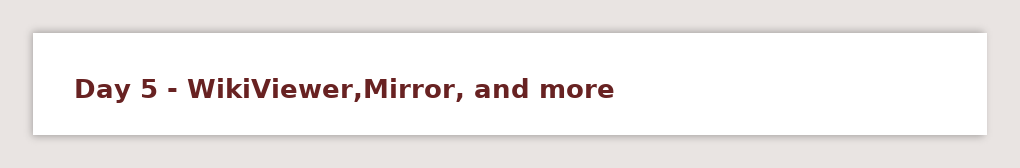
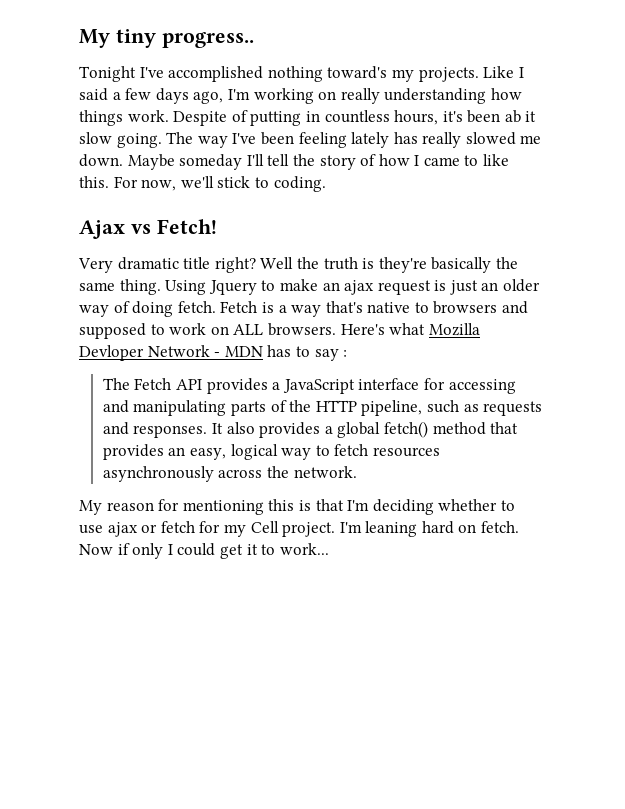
[74,78,615,103] Day 5 - WikiViewer,Mirror, and more -> [79,29,254,48] [79,66,524,82] [79,88,522,104] [79,110,537,126] [79,132,542,148] [79,154,510,170] [79,176,326,192] [79,219,217,239] [78,257,518,273] [79,279,541,295] [79,301,529,317] [79,323,480,339] [79,345,348,361] [102,378,516,394] [102,400,543,416] [102,421,519,438] [102,444,440,460] [102,466,357,482] [79,499,515,515] [79,521,520,537] [79,543,329,559] My tiny progress.. // Tonight I've accomplished nothing toward's my projects. Like I said a few days ago, I'm working on really understanding how things work. Despite of putting in countless hours, it's been ab it slow going. The way I've been feeling lately has really slowed me down. Maybe someday I'll tell the story of how I came to like this. For now, we'll stick to coding. // Ajax vs Fetch! // Very dramatic title right? Well the truth is they're basically the same thing. Using Jquery to make an ajax request is just an older way of doing fetch. Fetch is a way that's native to browsers and supposed to work on ALL browsers. Here's what Mozilla Devloper Network - MDN has to say : // The Fetch API provides a JavaScript interface for accessing and manipulating parts of the HTTP pipeline, such as requests and responses. It also provides a global fetch() method that provides an easy, logical way to fetch resources asynchronously across the network. // My reason for mentioning this is that I'm deciding whether to use ajax or fetch for my Cell project. I'm leaning hard on fetch. Now if only I could get it to work...

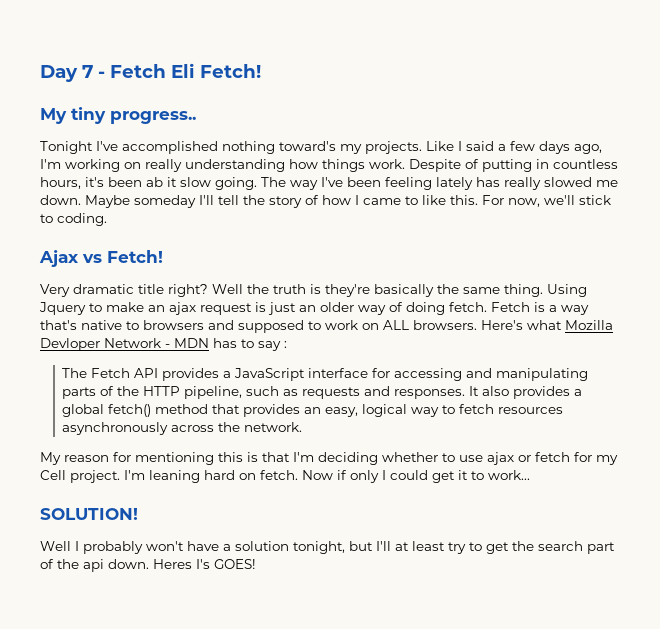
(79, 38) none -> [40,63,261,82] Day 7 - Fetch Eli Fetch! //
(329, 549) none -> [40,508,138,520] [40,541,615,554] [40,559,256,572] // SOLUTION! // Well I probably won't have a solution tonight, but I'll at least try to get the search part of the api down. Heres I's GOES!

